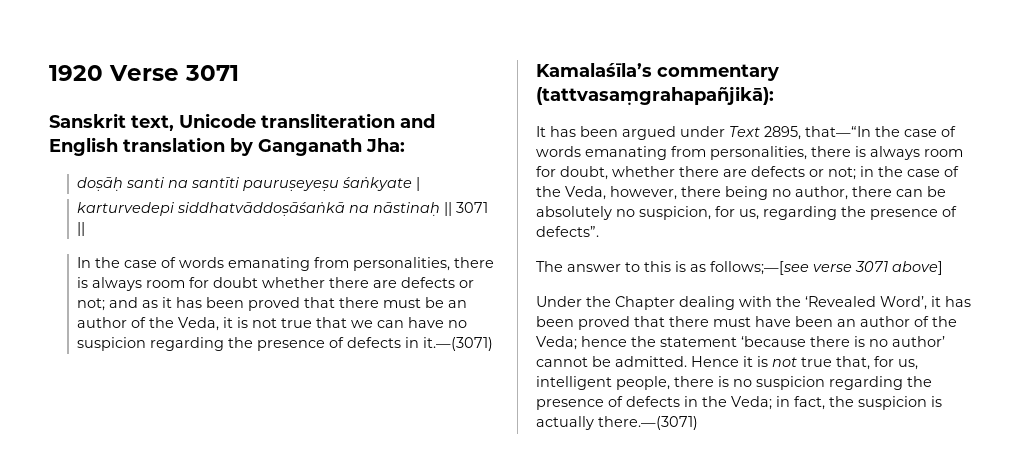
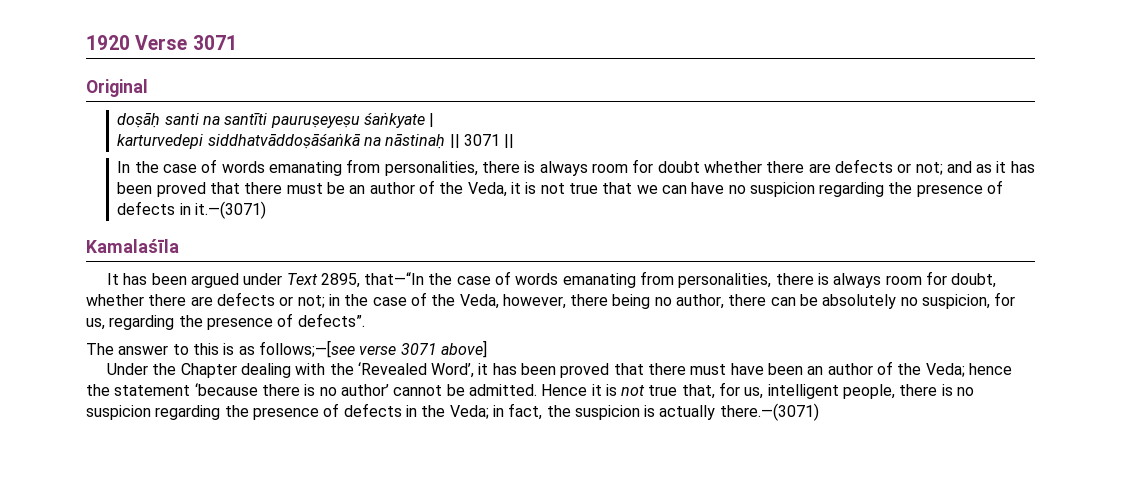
[49,113,435,131] [49,137,405,156] Sanskrit text, Unicode transliteration and English translation by Ganganath Jha: -> [86,79,148,97] Original
[536,63,779,81] [536,86,774,105] Kamalaśīla’s commentary (tattvasaṃgrahapañjikā): -> [86,239,179,253] Kamalaśīla

